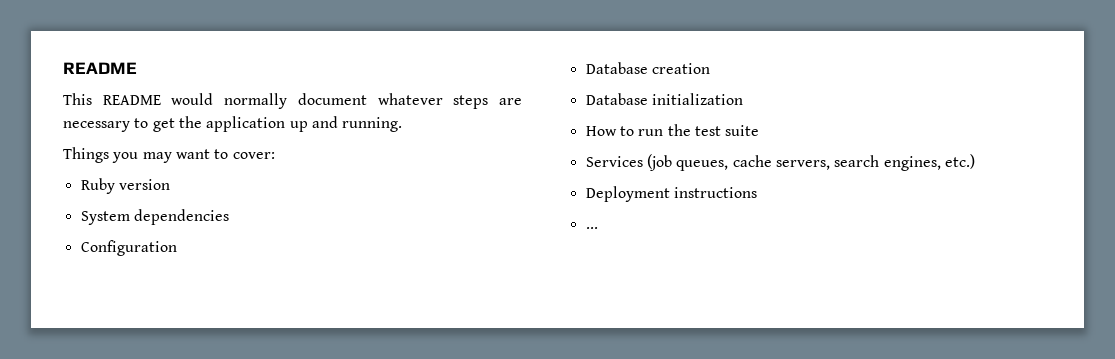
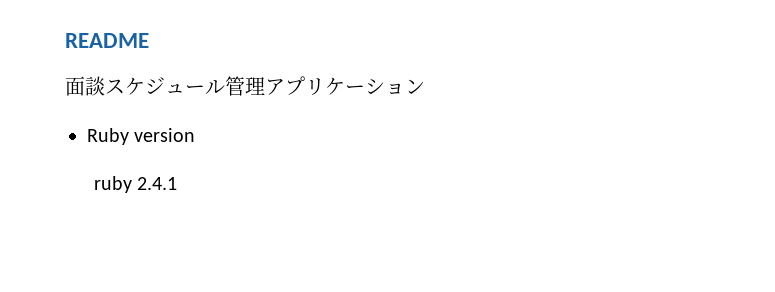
[63,93,522,109] [63,116,403,132] [63,147,275,163] [80,178,170,194] [80,209,229,225] [80,240,177,256] [585,62,710,74] [585,93,743,105] [585,124,760,136] [585,154,975,171] [585,186,757,202] [585,227,598,229] This README would normally document whatever steps are necessary to get the application up and running. // Things you may want to cover: // Ruby version // System dependencies // Configuration // Database creation // Database initialization // How to run the test suite // Services (job queues, cache servers, search engines, etc.) // Deployment instructions // ... -> [65,76,425,96] [87,128,196,145] [93,176,178,193] 面談スケジュール管理アプリケーション // Ruby version // ruby 2.4.1

